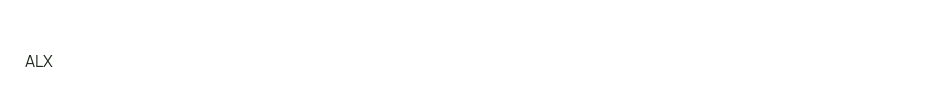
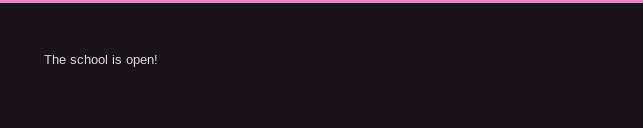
[25,55,53,67] ALX -> [44,55,158,67] The school is open!

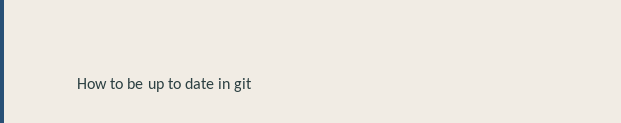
[44,55,158,67] The school is open! -> [77,78,253,92] How to be up to date in git

